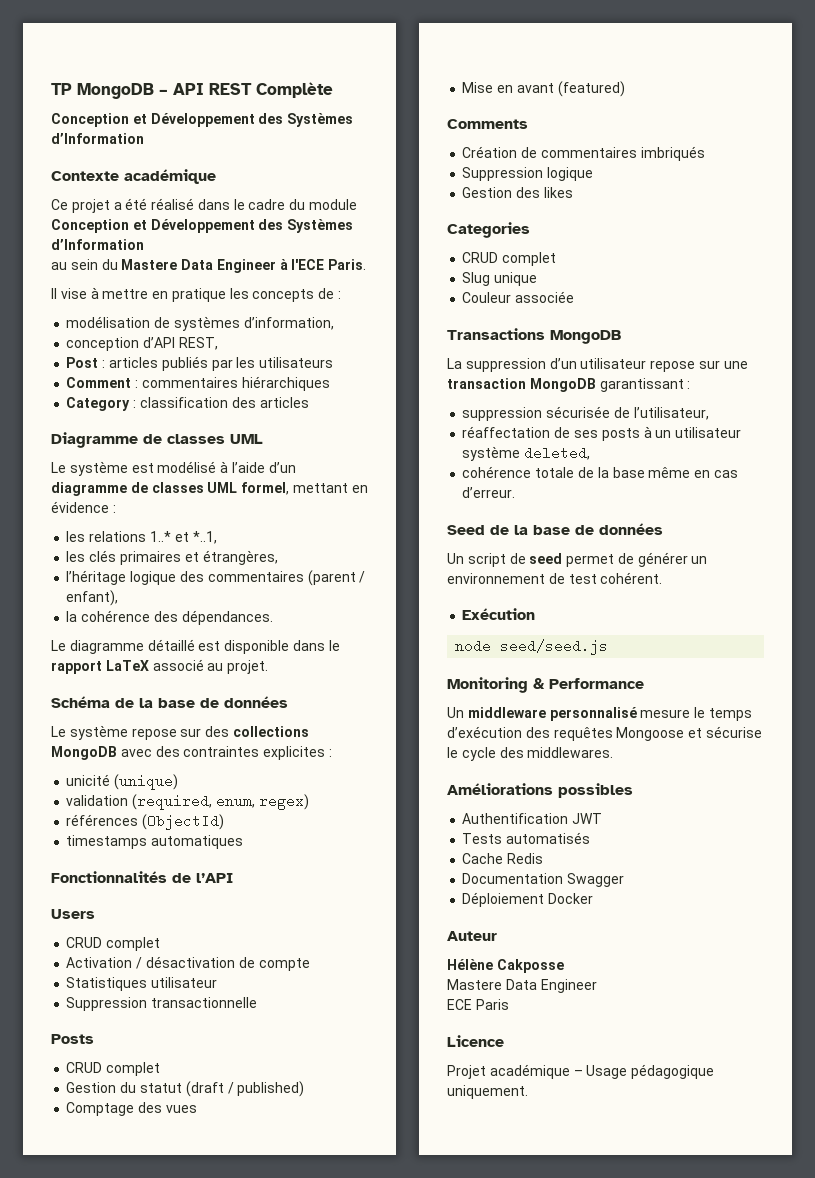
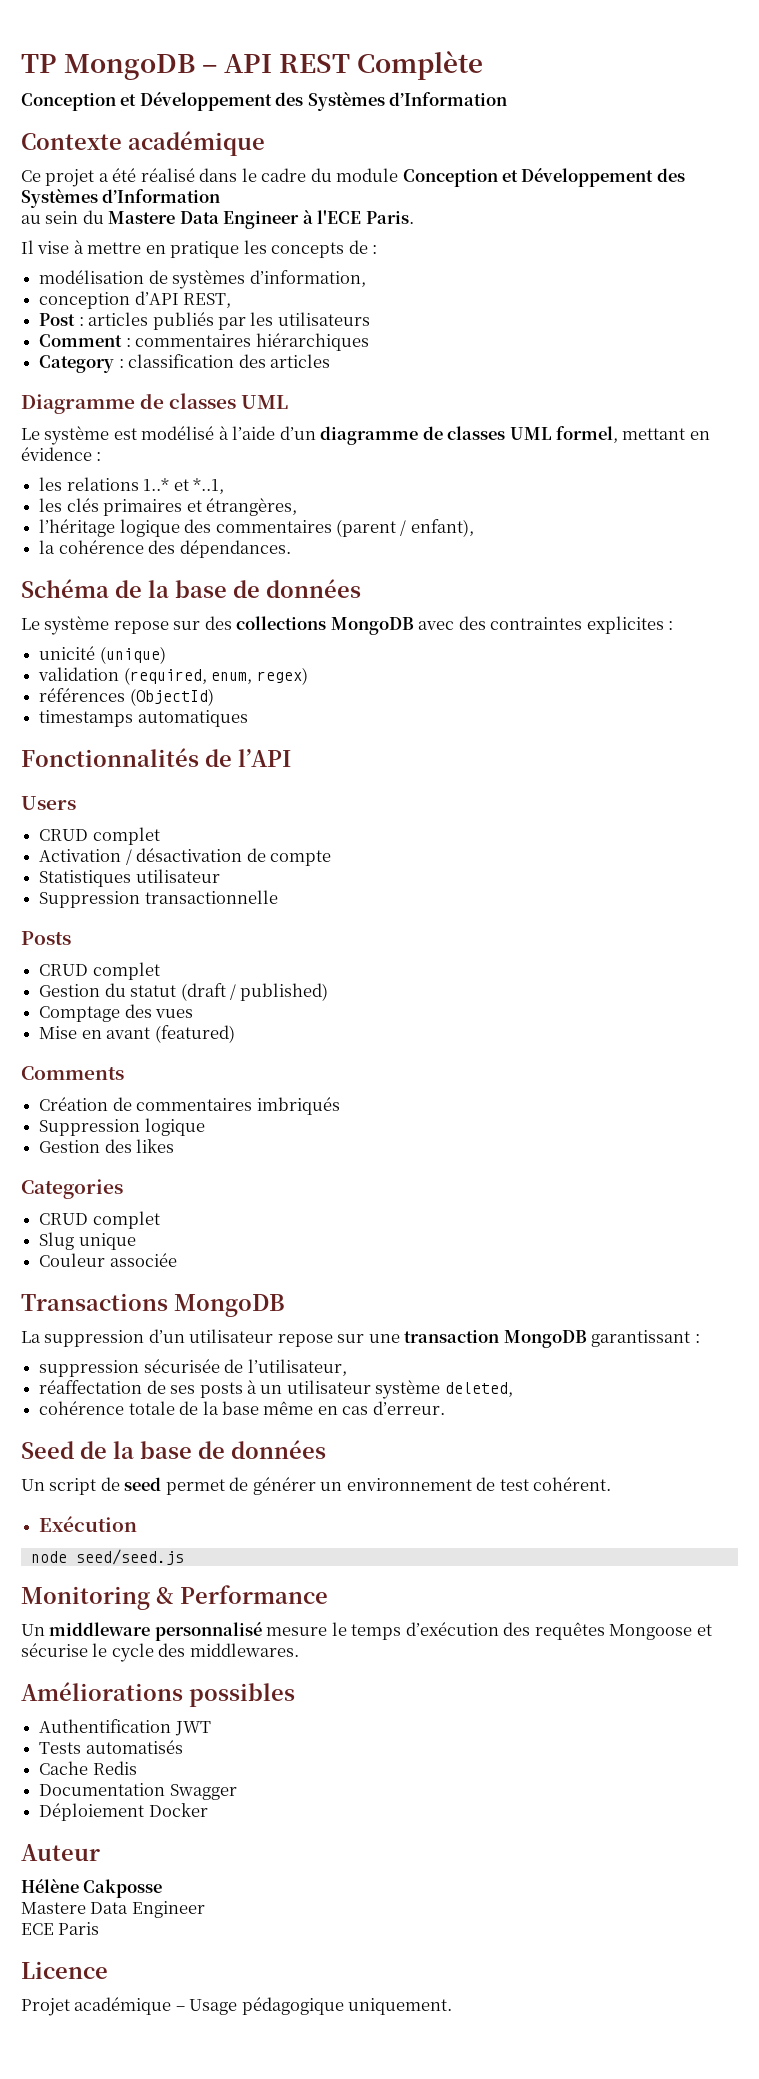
[51,639,340,654] [51,659,269,674] // Le diagramme détaillé est disponible dans le rapport LaTeX associé au projet. -> (291, 549) none

